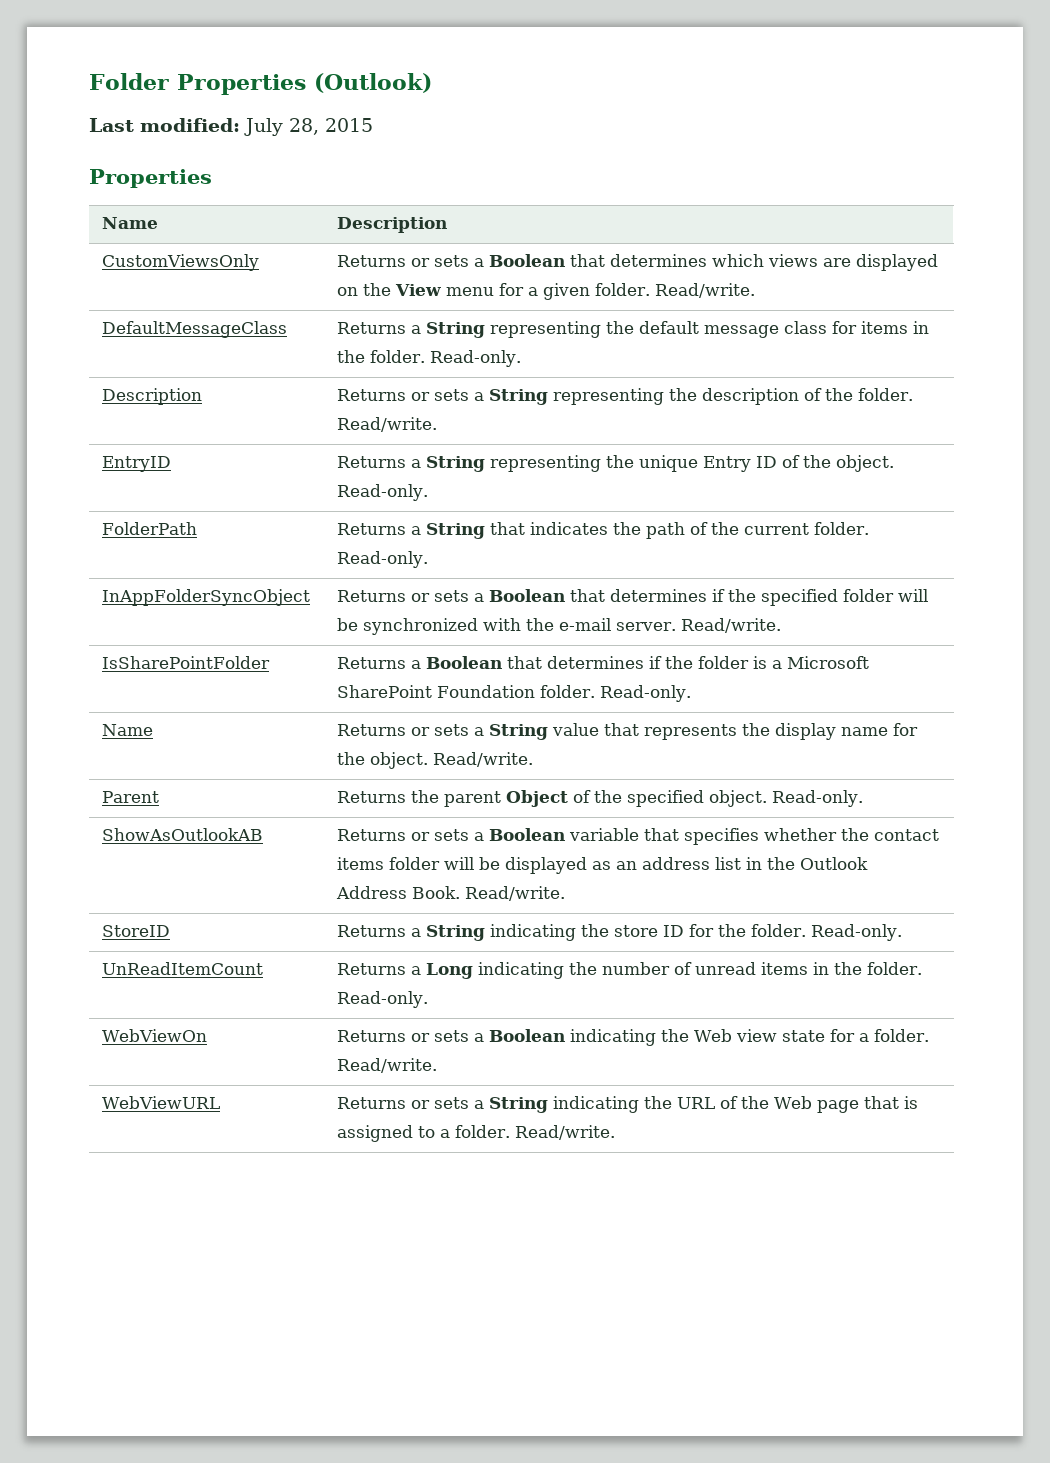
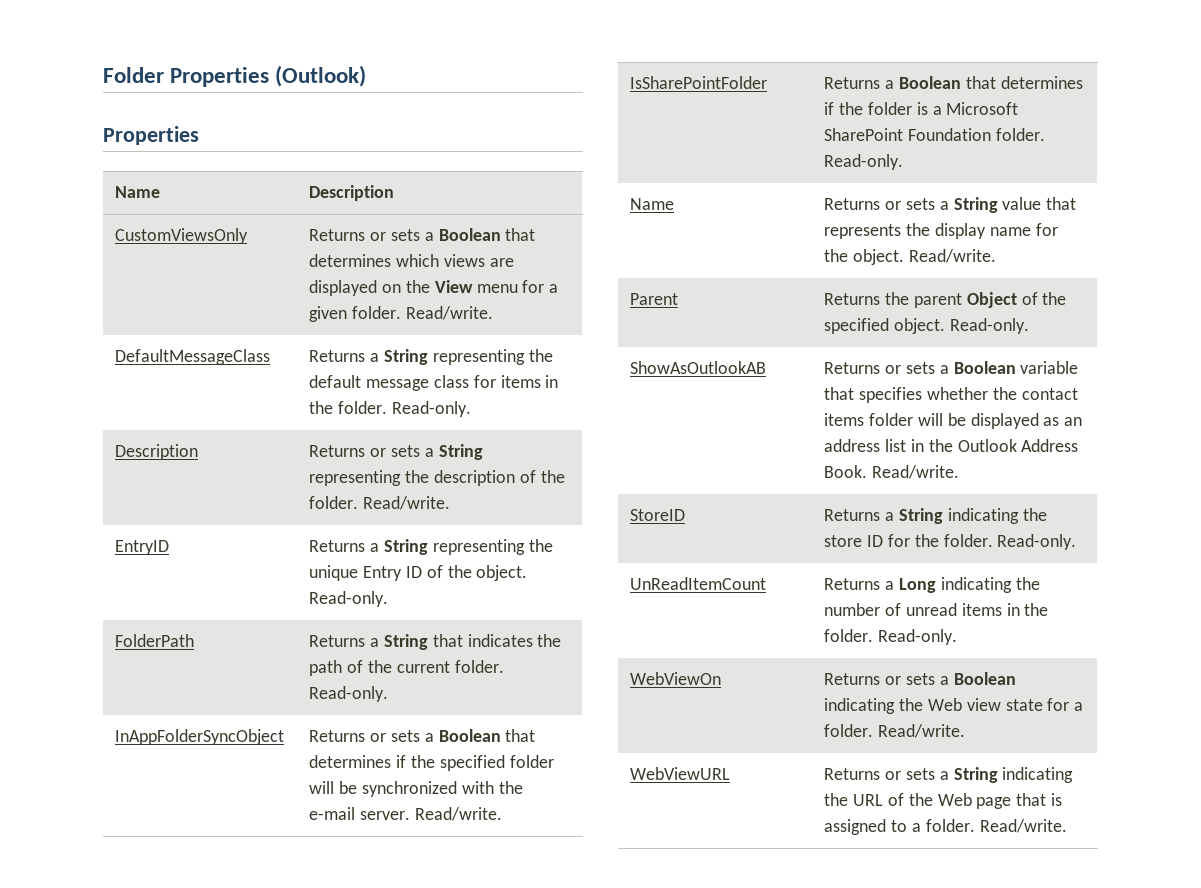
[89,118,373,136] // Last modified: July 28, 2015 -> (367, 76) none

